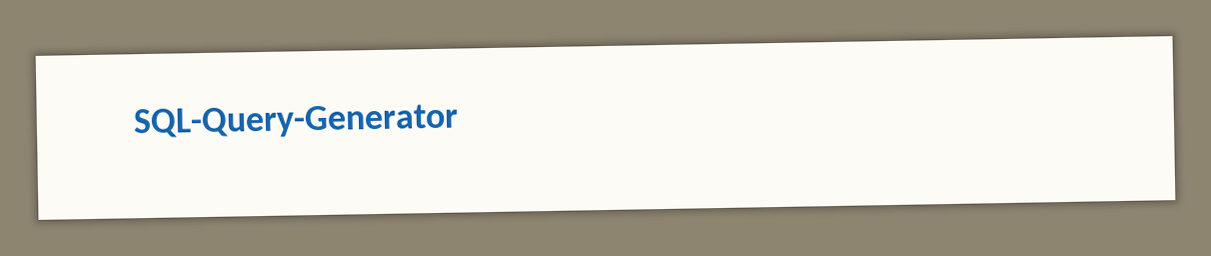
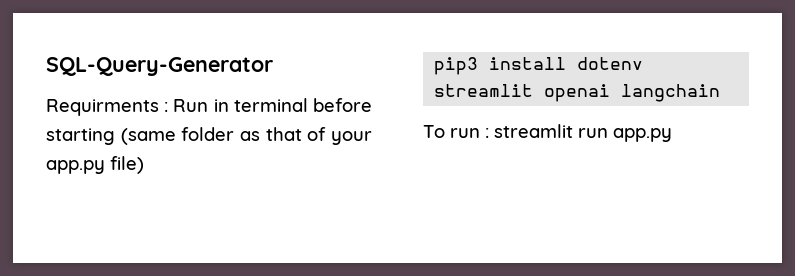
(459, 121) none -> [46,98,372,116] [46,127,372,145] [46,156,144,174] [434,57,644,75] [434,84,721,102] [423,124,672,142] // Requirments : Run in terminal before starting (same folder as that of your app.py file) // pip3 install dotenv streamlit openai langchain // To run : streamlit run app.py

